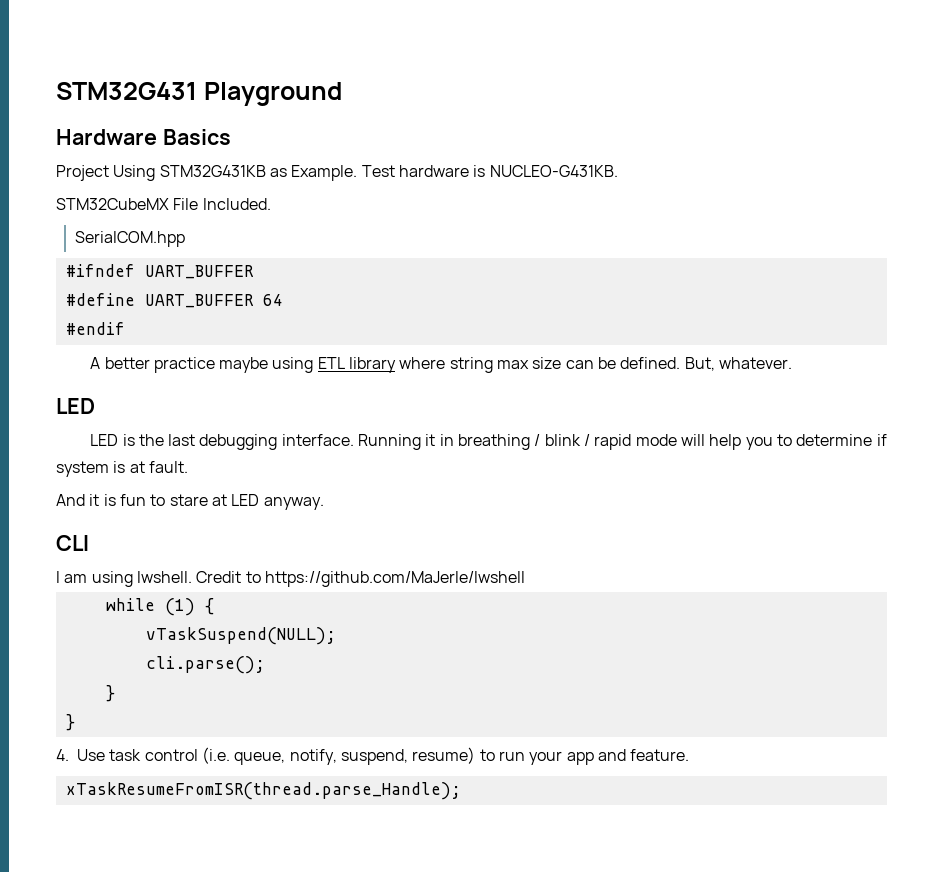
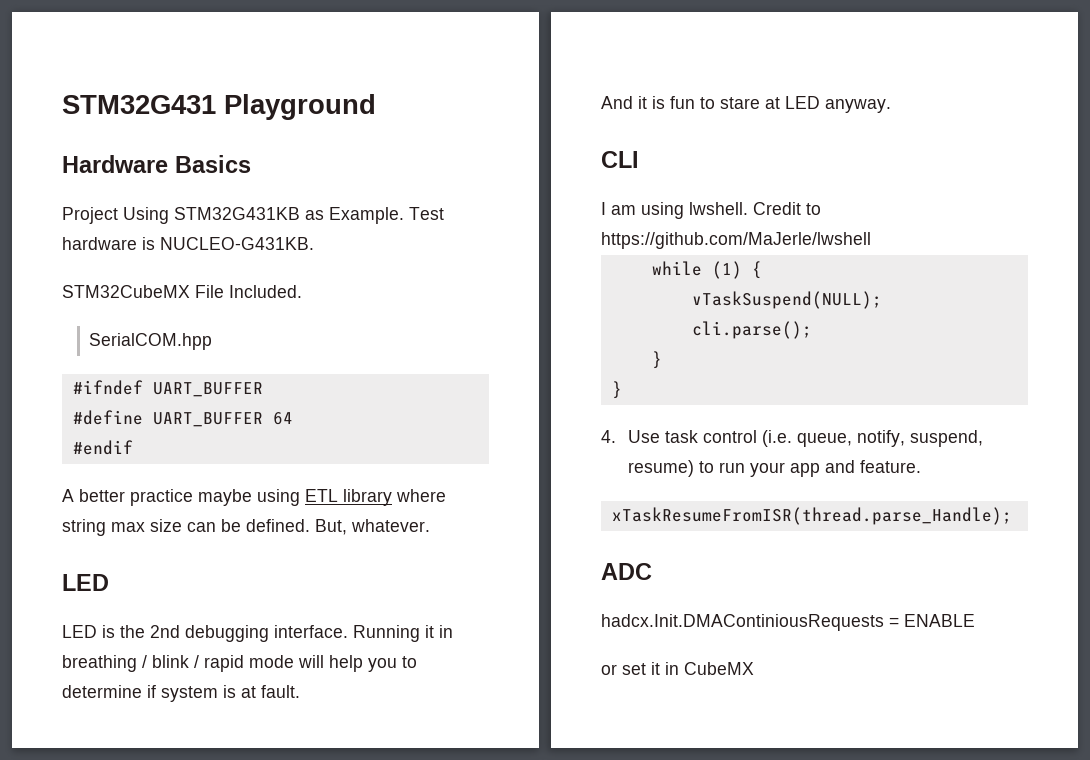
[168,434,196,446] last -> [150,625,180,638] 2nd
(461, 791) none -> [601,563,652,580] [601,614,975,631] [601,662,754,675] // ADC // hadcx.Init.DMAContiniousRequests = ENABLE // or set it in CubeMX

